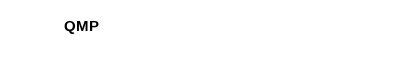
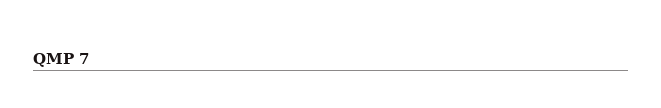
(99, 27) none -> [79,53,89,64] 7

